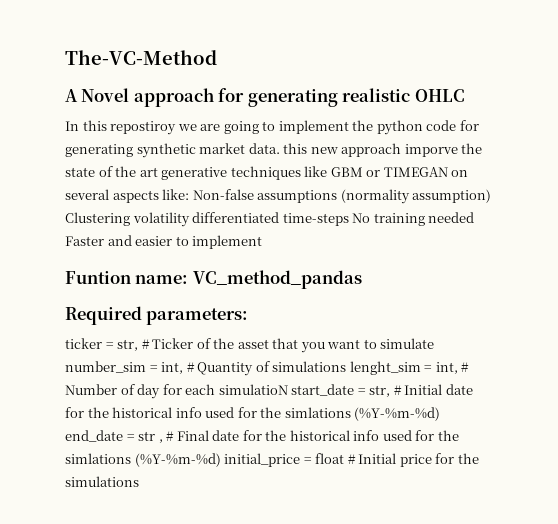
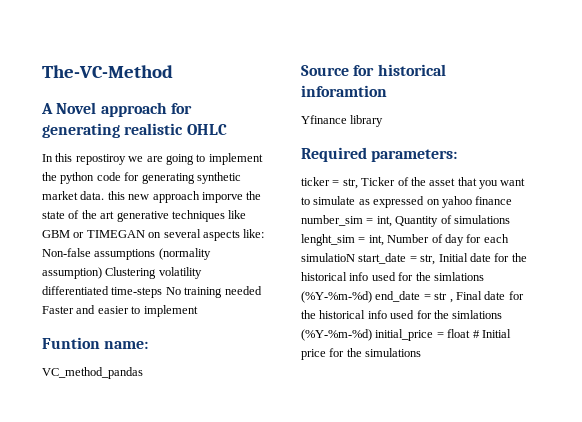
(189, 279) none -> (149, 345) //
(362, 279) none -> [301,64,446,76] [301,85,387,97] [301,115,384,127] // Source for historical inforamtion // Yfinance library
[141,339,150,349] # -> (358, 183) none
(435, 343) none -> [358,196,513,208] as expressed on yahoo finance
[186,362,195,372] # -> (392, 221) none
[461,362,470,372] # -> (384, 240) none
[393,385,402,395] # -> (436, 259) none
[166,431,175,441] # -> (453, 301) none

